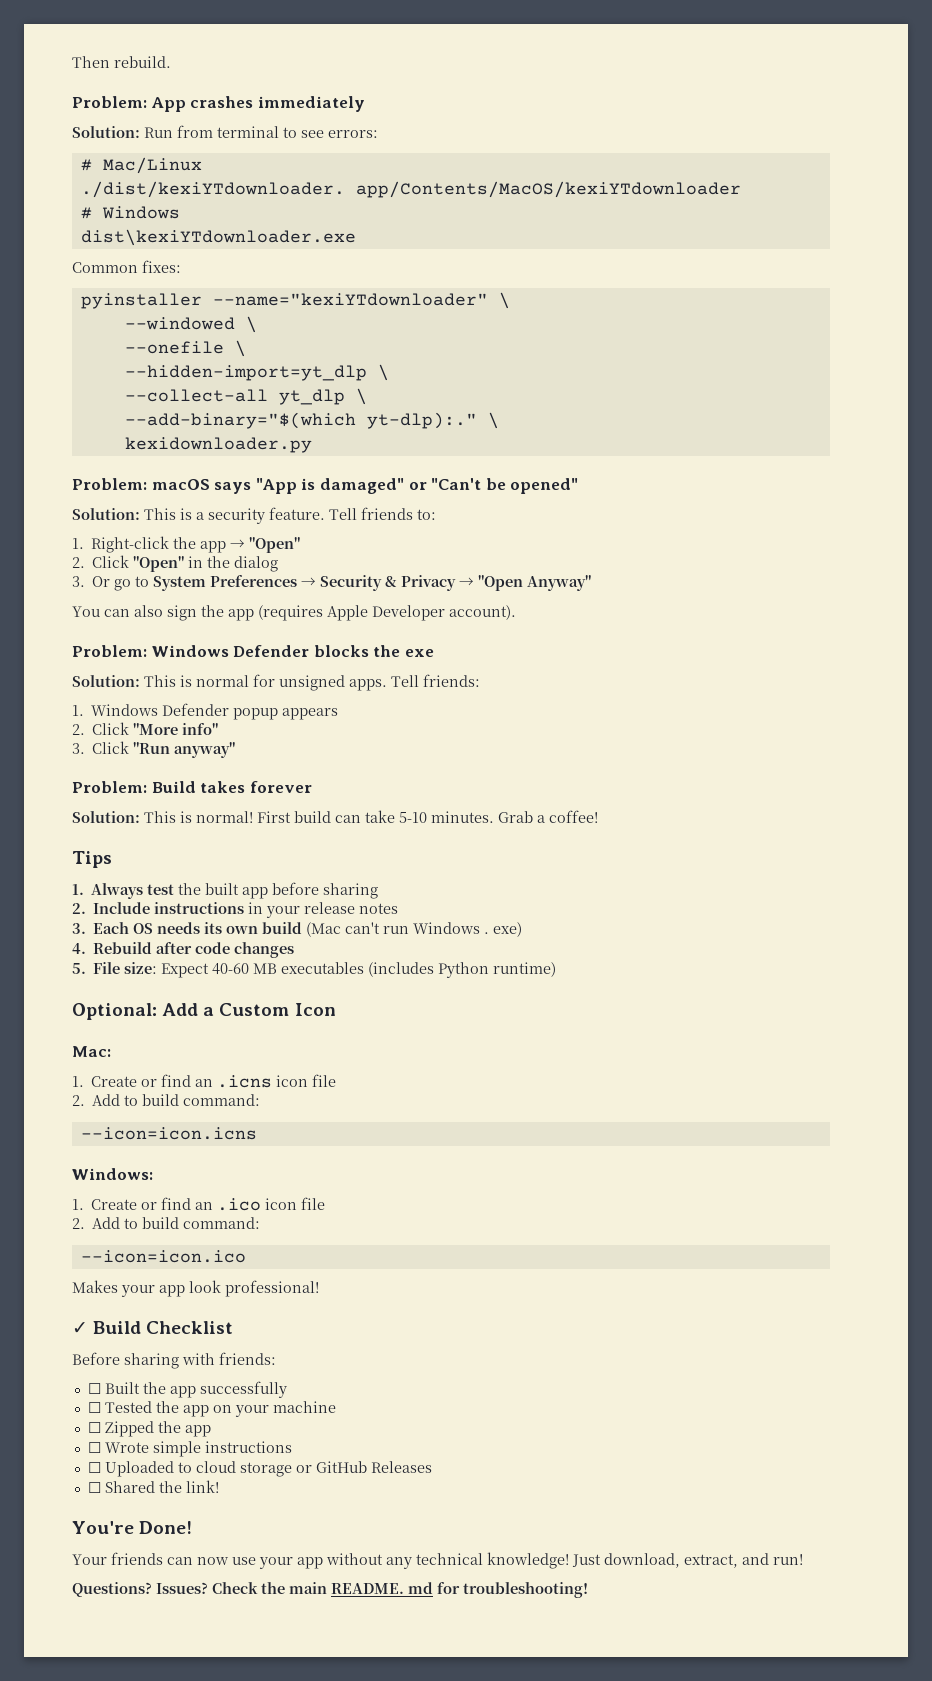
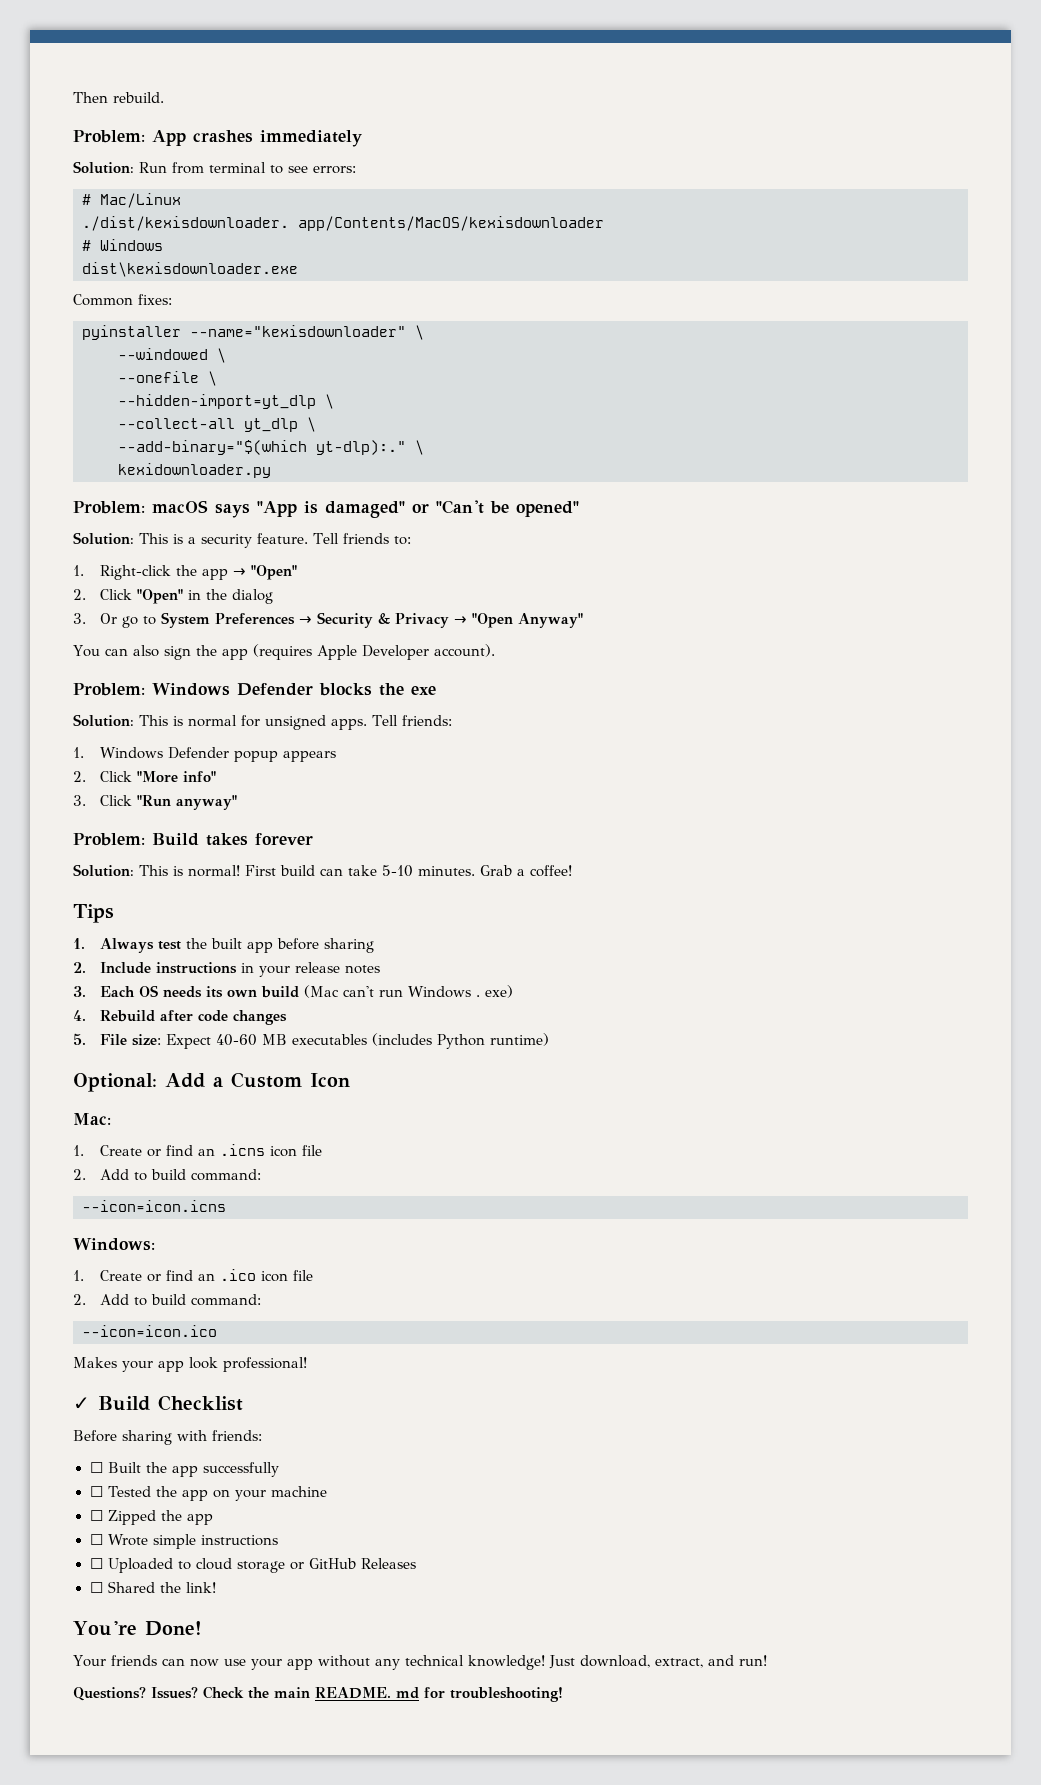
[80,181,741,198] ./dist/kexiYTdownloader. app/Contents/MacOS/kexiYTdownloader -> [82,216,604,231] ./dist/kexisdownloader. app/Contents/MacOS/kexisdownloader
[80,229,356,246] dist\kexiYTdownloader.exe -> [82,262,298,277] dist\kexisdownloader.exe
[212,293,488,306] --name="kexiYTdownloader" -> [190,325,406,337] --name="kexisdownloader"

